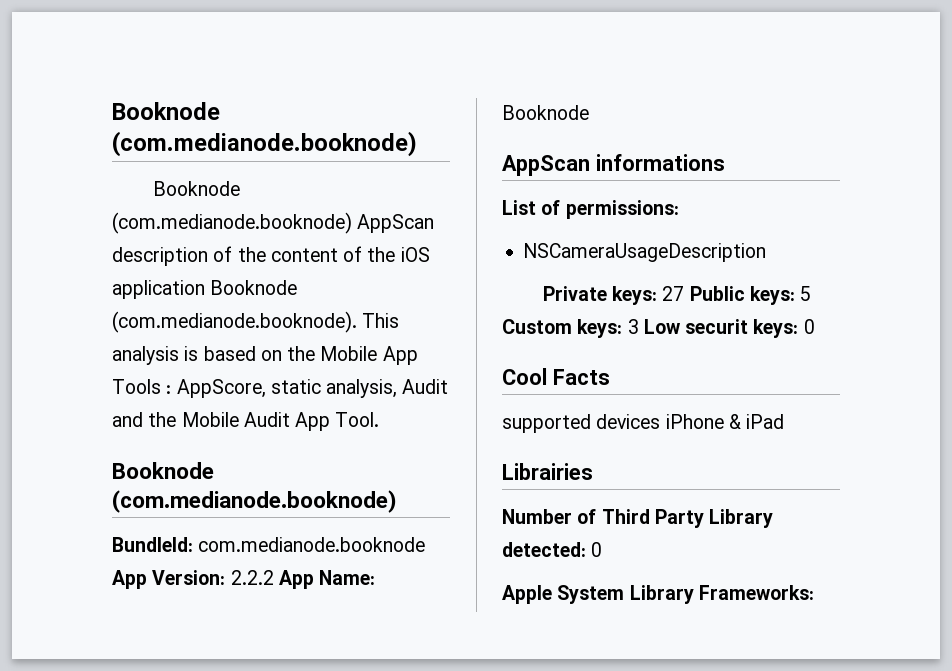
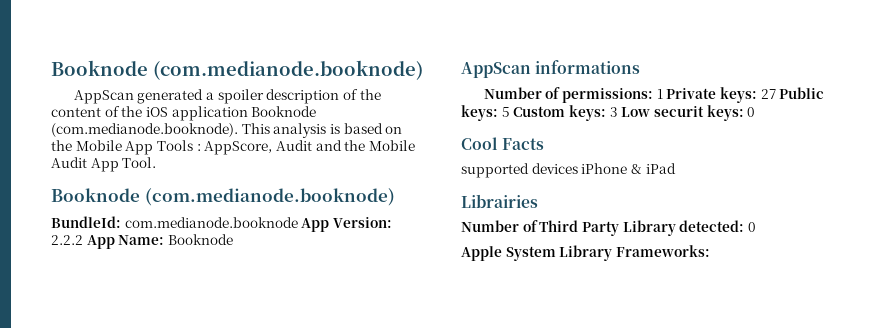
[112,102,220,120] [112,131,417,157] [152,181,240,196] [112,212,435,234] Booknode (com.medianode.booknode) // Booknode (com.medianode.booknode) AppScan -> [51,60,423,80] [73,89,264,104] Booknode (com.medianode.booknode) // AppScan generated a spoiler
[270,379,398,398] static analysis, -> (273, 148) none
[502,200,536,215] List -> [483,87,542,99] Number
[523,243,767,262] // NSCameraUsageDescription // -> [656,89,663,99] 1

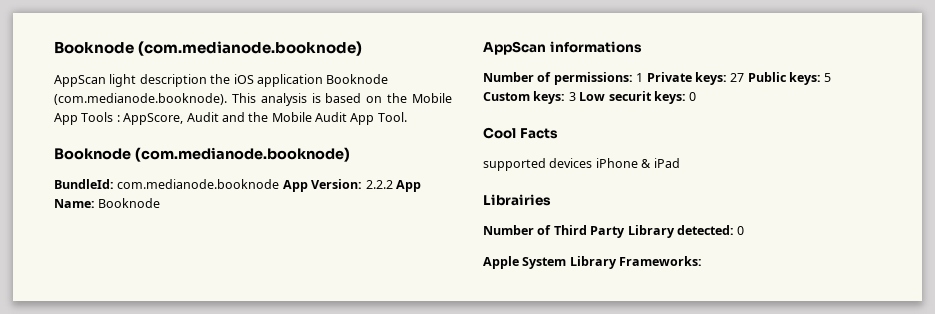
[137,89,381,104] [51,106,120,117] generated a spoiler description of the content of -> [109,74,207,87] light description

